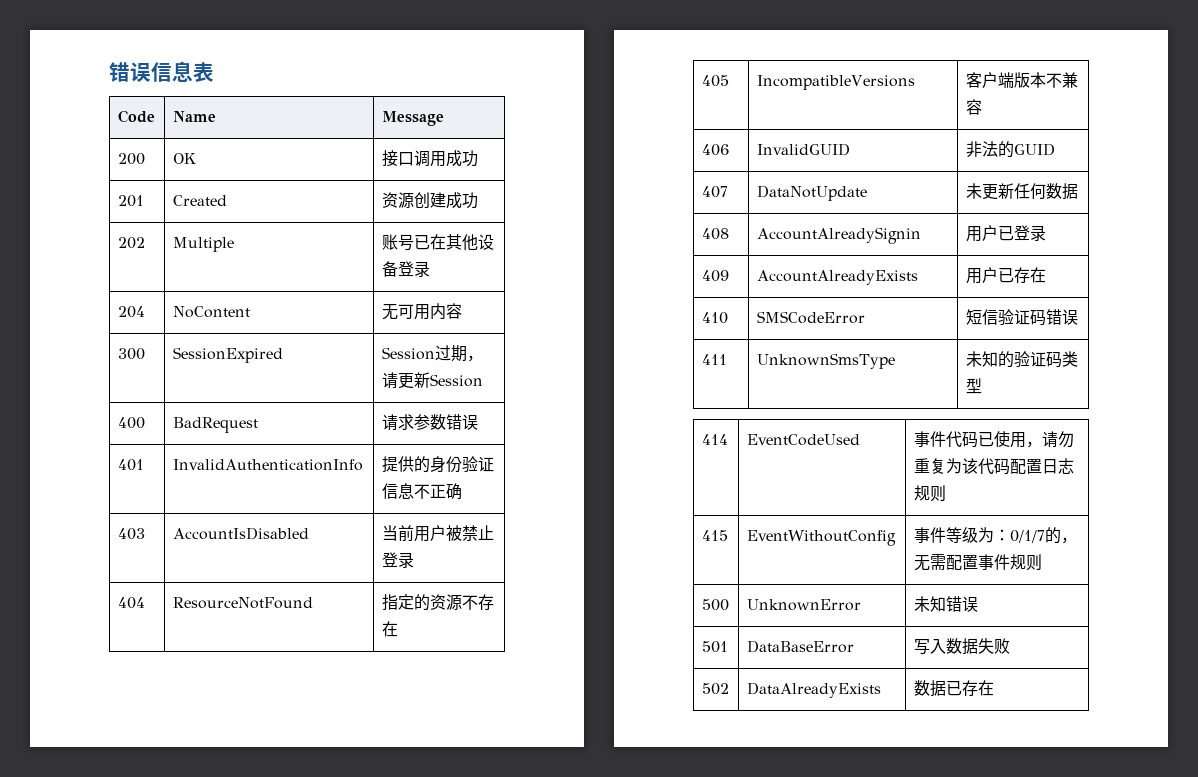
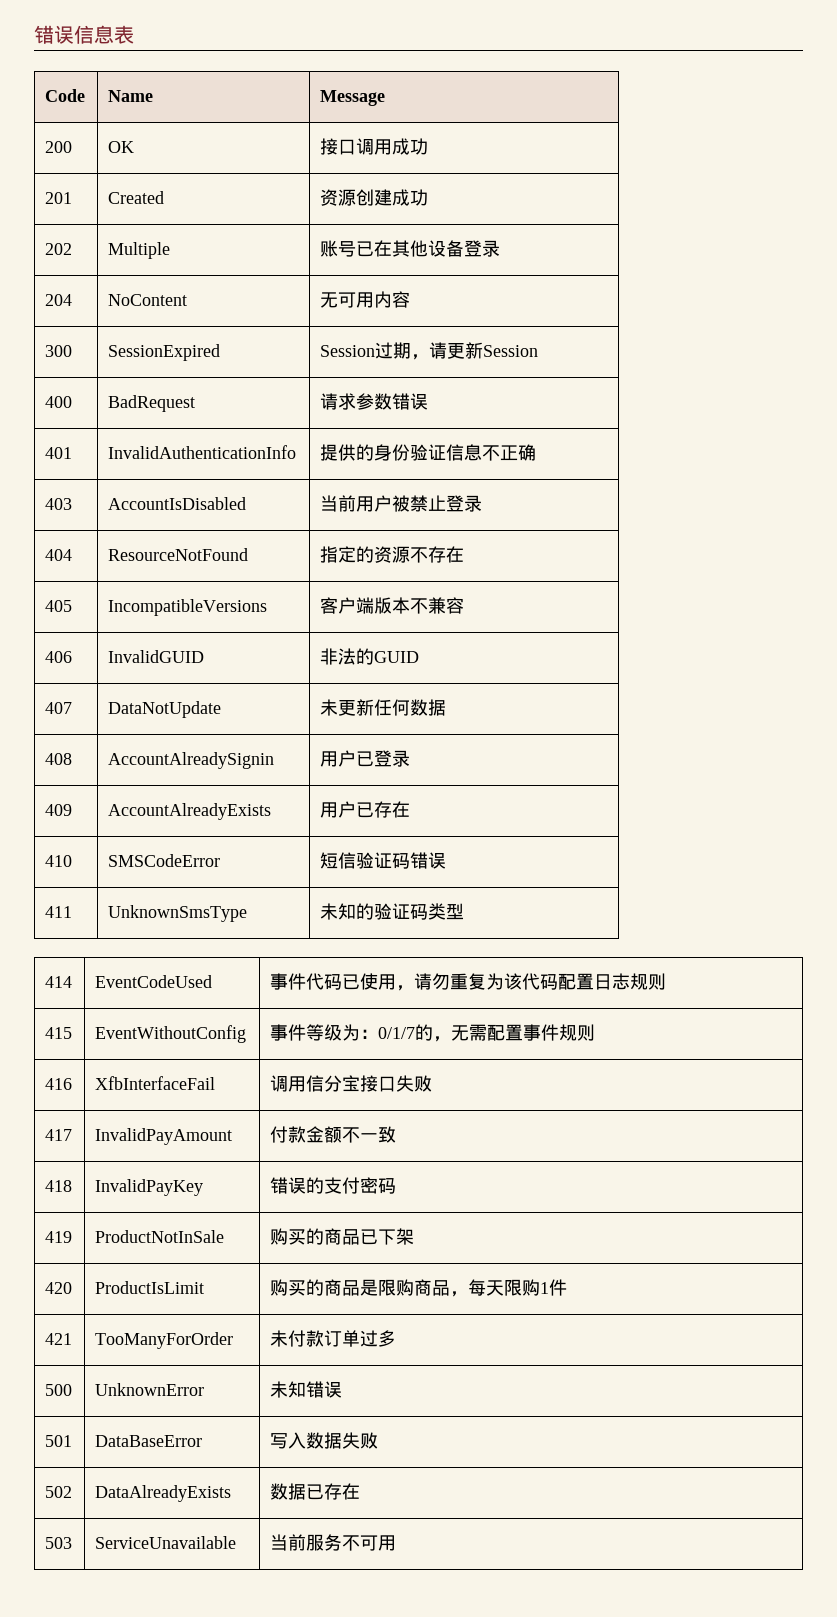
(1042, 562) none -> [45,1078,73,1090] [95,1076,216,1090] [270,1075,433,1092] [45,1129,73,1141] [95,1128,233,1145] [270,1126,397,1143] [45,1180,73,1192] [95,1179,204,1196] [270,1177,397,1194] [45,1231,73,1243] [95,1230,225,1243] [270,1228,415,1245] [45,1282,73,1294] [95,1281,205,1294] [270,1279,568,1297] [45,1333,73,1345] [95,1332,234,1349] [270,1330,397,1347] // 416 | XfbInterfaceFail | 调用信分宝接口失败 // 417 | InvalidPayAmount | 付款金额不一致 // 418 | InvalidPayKey | 错误的支付密码 // 419 | ProductNotInSale | 购买的商品已下架 // 420 | ProductIsLimit | 购买的商品是限购商品，每天限购1件 // 421 | TooManyForOrder | 未付款订单过多
(994, 688) none -> [45,1537,73,1549] [95,1536,237,1549] [270,1534,397,1551] // 503 | ServiceUnavailable | 当前服务不可用

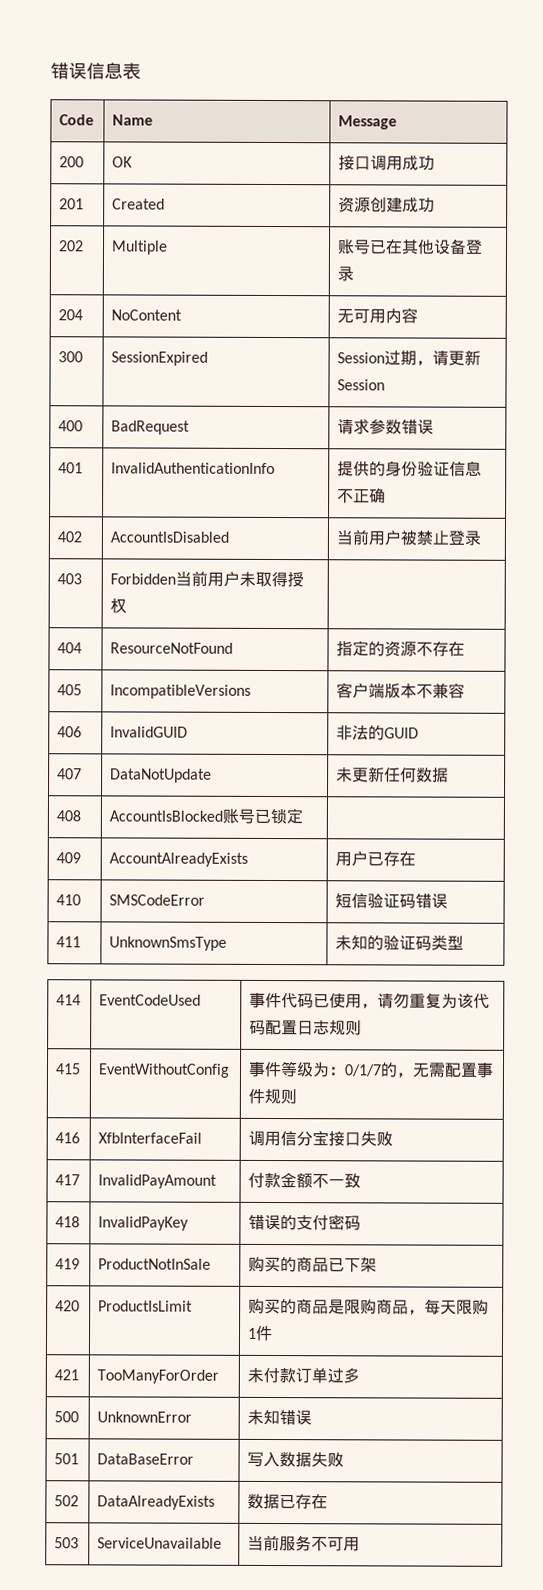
[45,498,73,510] 403 -> [57,531,83,543] 402
(483, 503) none -> [57,573,83,585] [110,570,305,588] [110,598,128,614] // 403 | Forbidden当前用户未取得授权 |
[108,752,275,769] [320,750,411,767] AccountAlreadySignin | 用户已登录 -> [109,808,304,825] AccountIsBlocked账号已锁定 |

